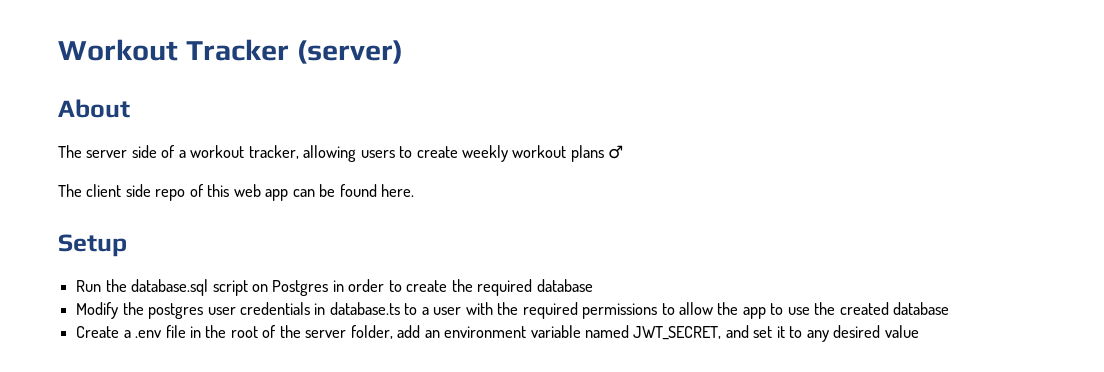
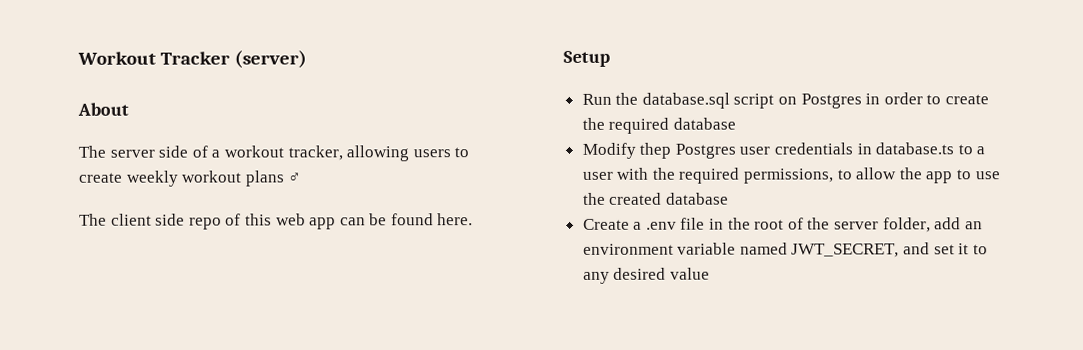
[122,302,204,319] the postgres -> [639,142,736,159] thep Postgres
[582,303,658,319] permissions -> [743,168,835,184] permissions,

